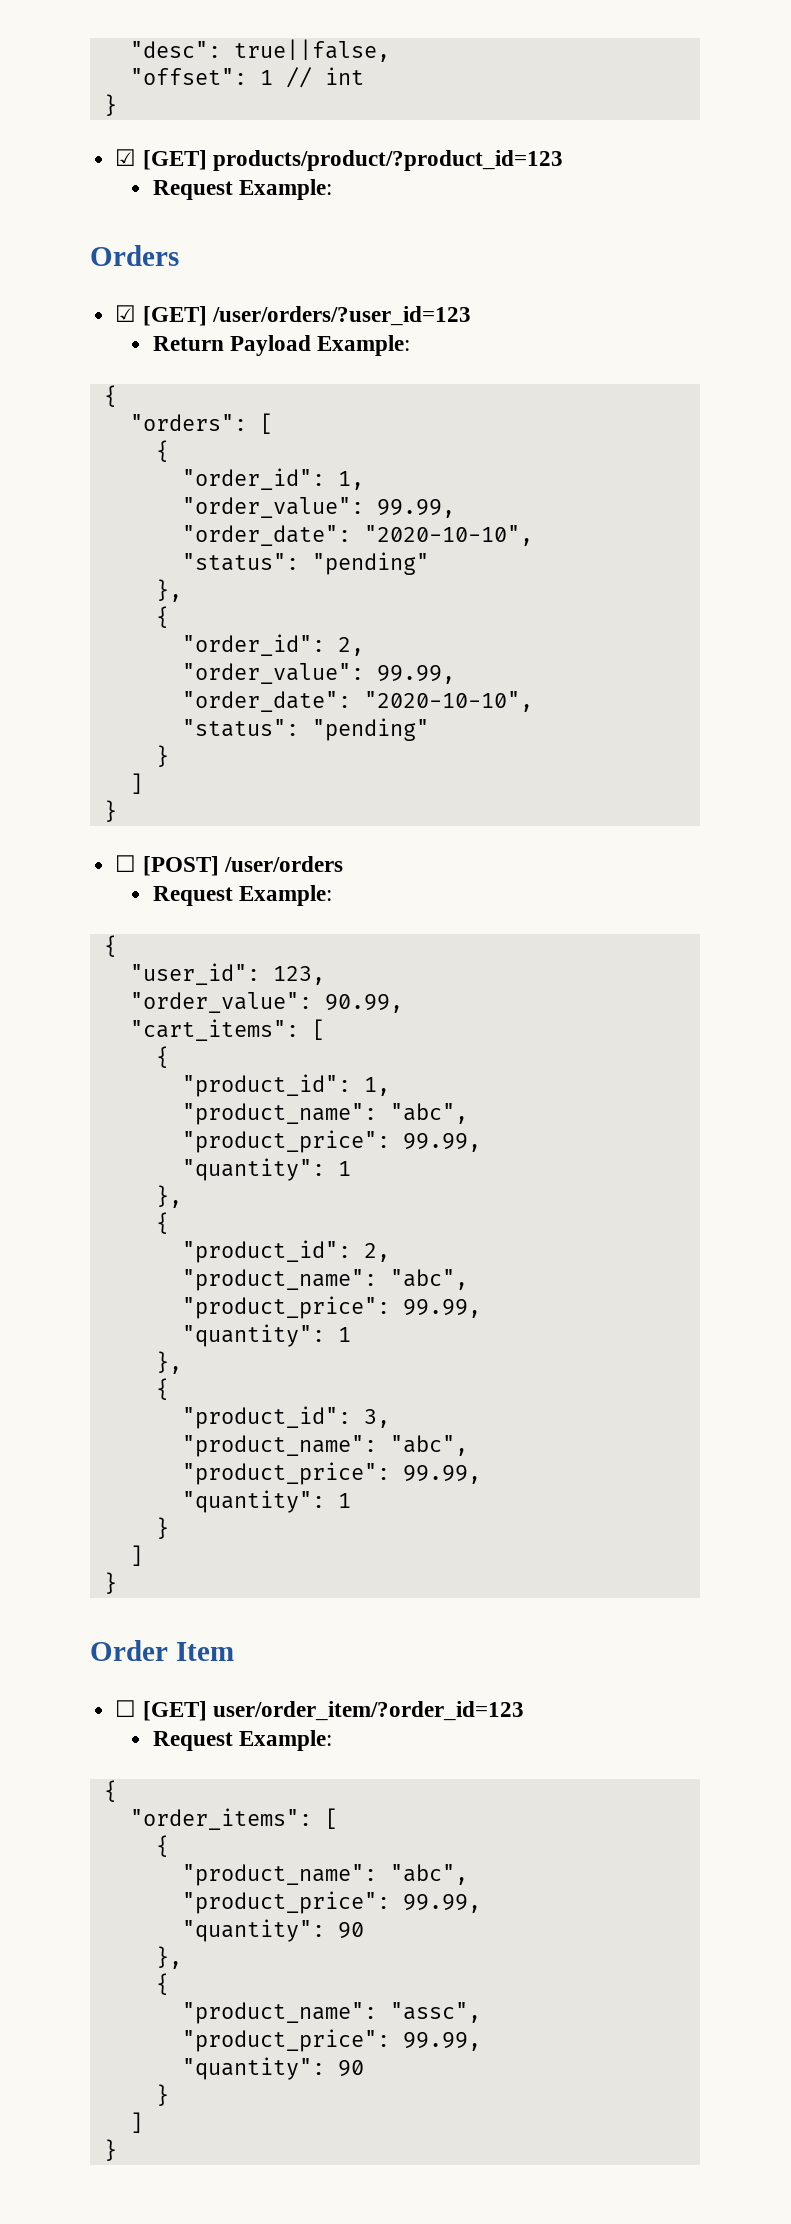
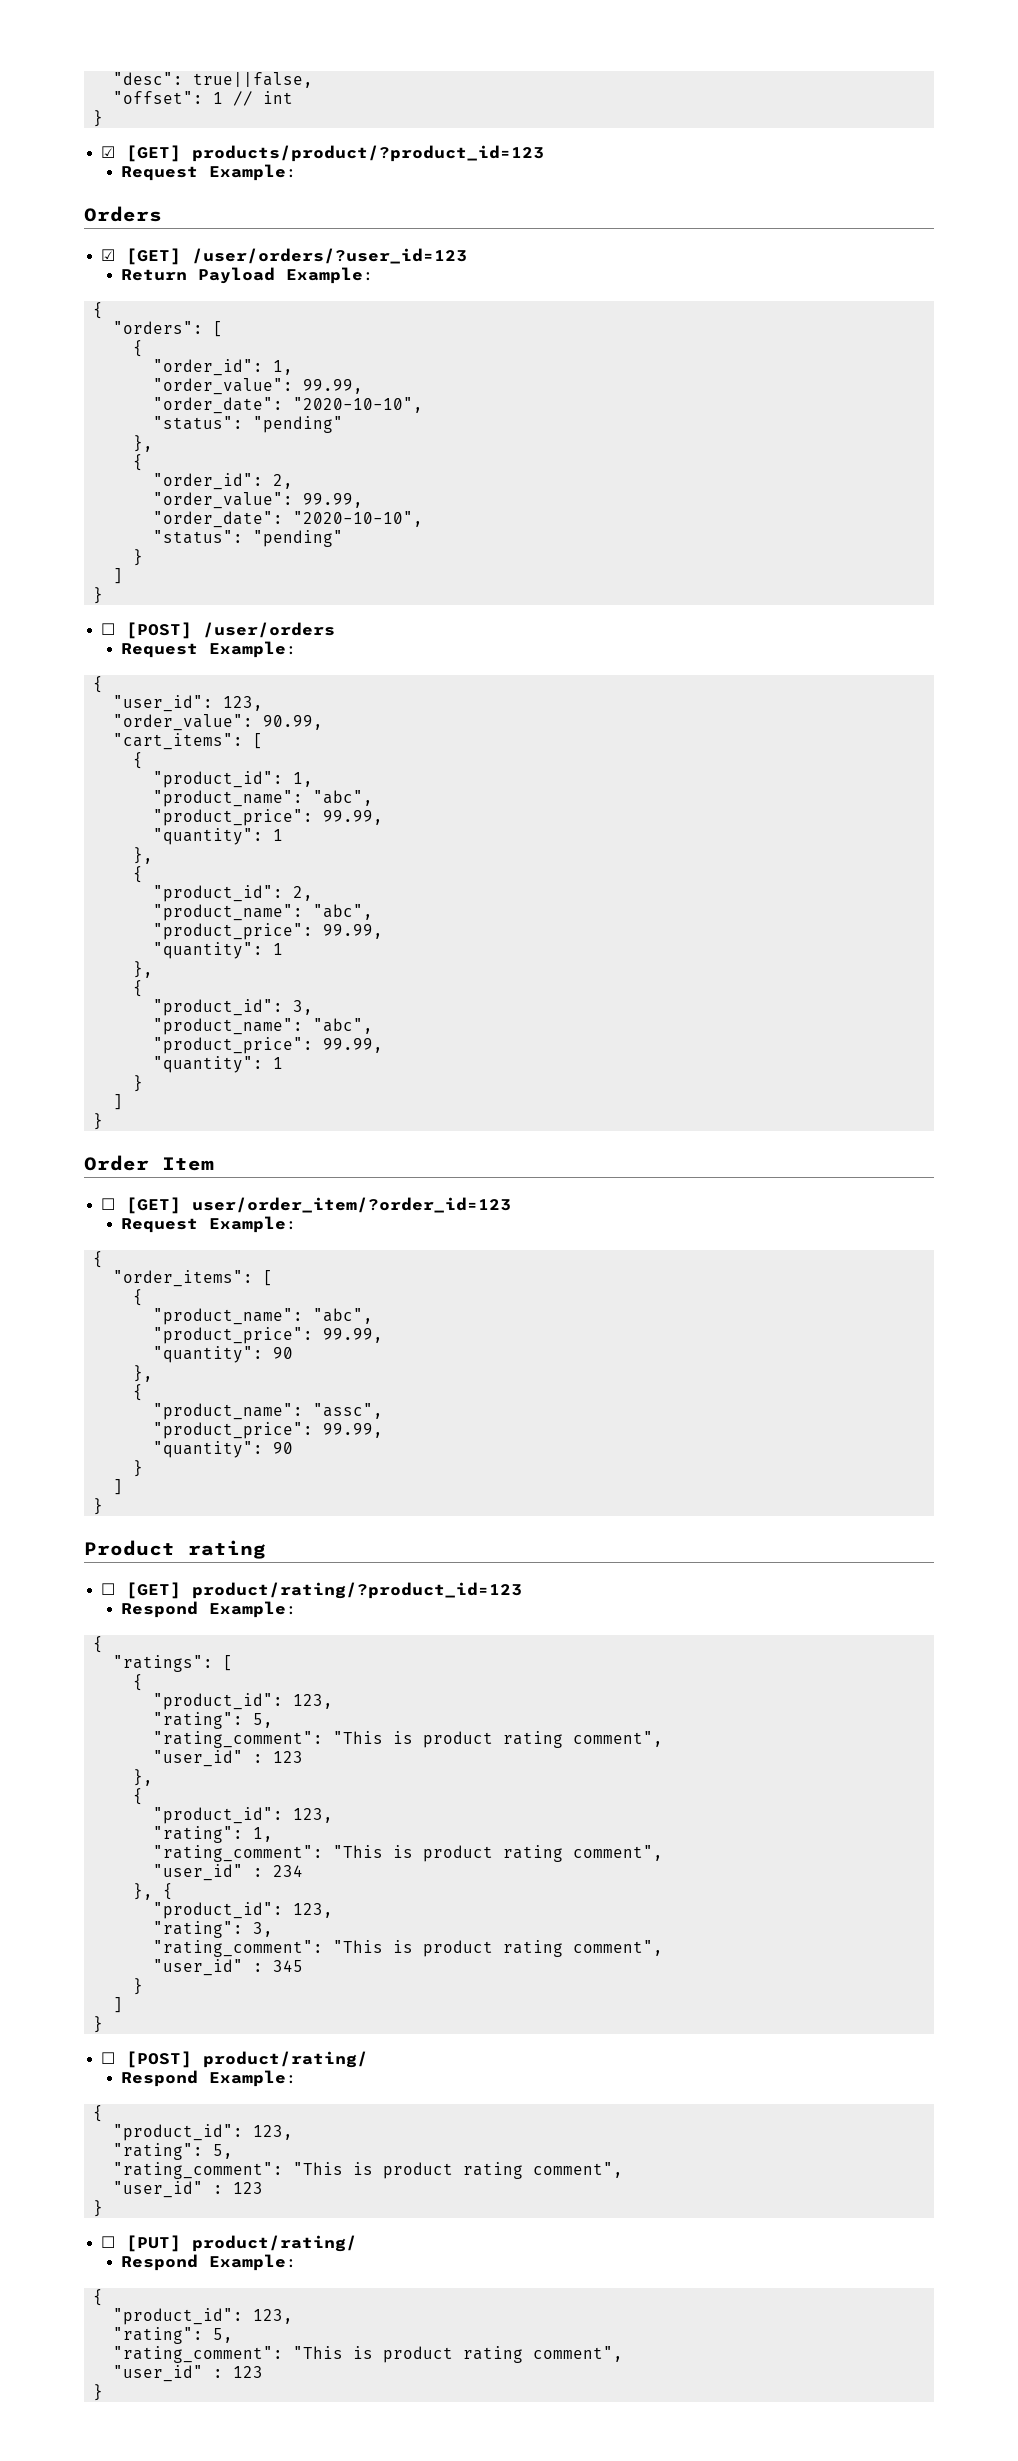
(117, 2150) none -> [84,1540,266,1559] [101,1582,523,1599] [121,1601,298,1618] [93,1636,104,1653] [113,1655,234,1672] [133,1674,144,1691] [153,1693,334,1710] [153,1712,274,1729] [153,1731,664,1748] [153,1750,304,1767] [133,1769,154,1786] [133,1788,144,1805] [153,1807,334,1824] [153,1826,274,1843] [153,1845,664,1862] [153,1864,304,1881] [133,1883,174,1900] [153,1902,334,1919] [153,1921,274,1938] [153,1940,664,1957] [153,1959,304,1976] [133,1978,144,1995] [113,1997,124,2013] [93,2016,104,2033] [101,2051,369,2068] [121,2070,298,2087] [93,2105,104,2122] [113,2124,294,2141] [113,2143,234,2160] [113,2162,624,2179] [113,2181,264,2198] [93,2200,104,2217] [101,2235,358,2252] [121,2254,298,2271] [93,2289,104,2306] [113,2308,294,2325] [113,2327,234,2344] [113,2346,624,2363] [113,2365,264,2382] [93,2384,104,2401] // Product rating // ☐ [GET] product/rating/?product_id=123 // Respond Example: // { // "ratings": [ // { // "product_id": 123, // "rating": 5, // "rating_comment": "This is product rating comment", // "user_id" : 123 // }, // { // "product_id": 123, // "rating": 1, // "rating_comment": "This is product rating comment", // "user_id" : 234 // }, { // "product_id": 123, // "rating": 3, // "rating_comment": "This is product rating comment", // "user_id" : 345 // } // ] // } // ☐ [POST] product/rating/ // Respond Example: // { // "product_id": 123, // "rating": 5, // "rating_comment": "This is product rating comment", // "user_id" : 123 // } // ☐ [PUT] product/rating/ // Respond Example: // { // "product_id": 123, // "rating": 5, // "rating_comment": "This is product rating comment", // "user_id" : 123 // }

